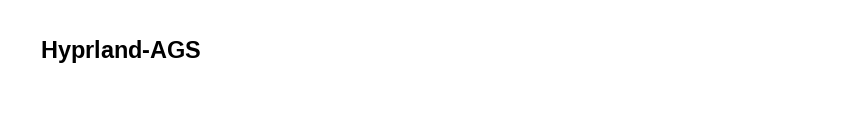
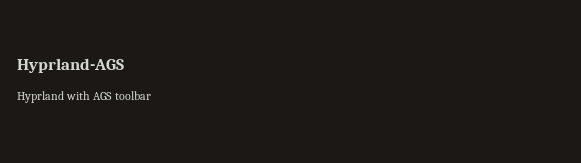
(201, 51) none -> [17,91,151,103] // Hyprland with AGS toolbar

